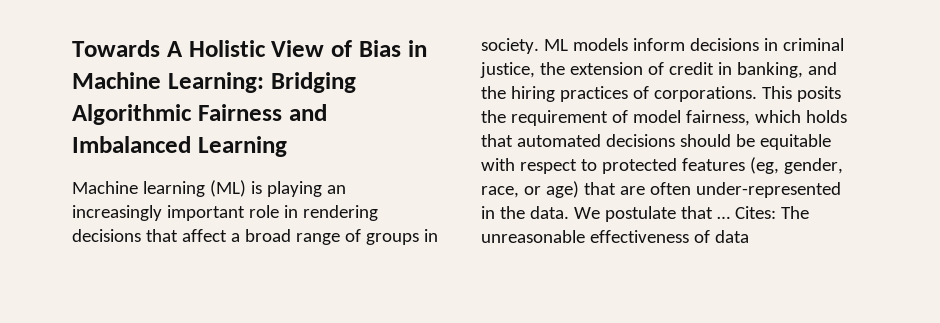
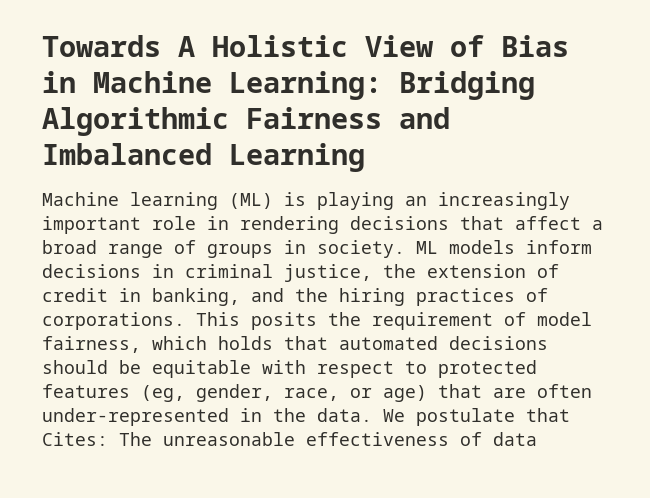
[716,216,730,219] … -> (570, 415) none

